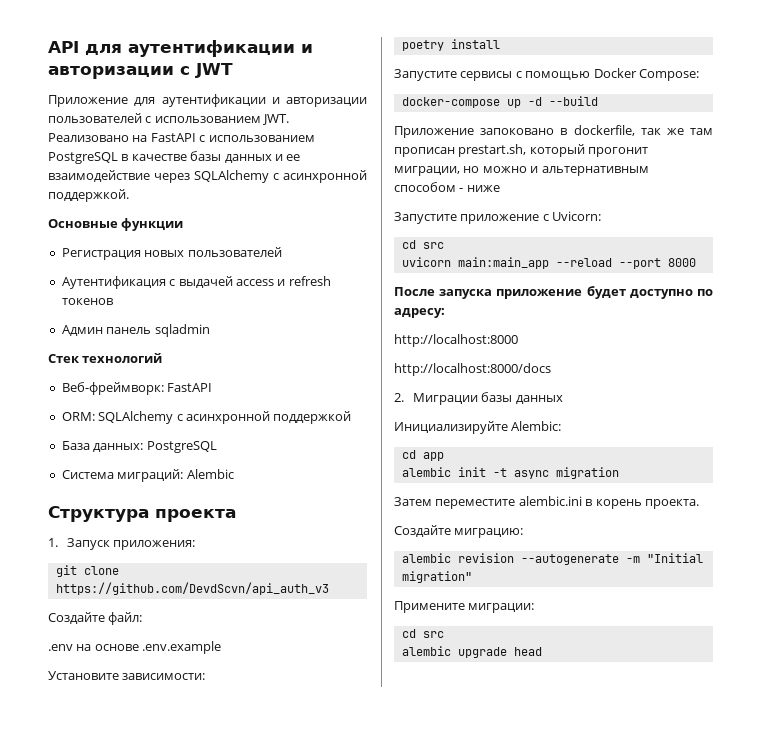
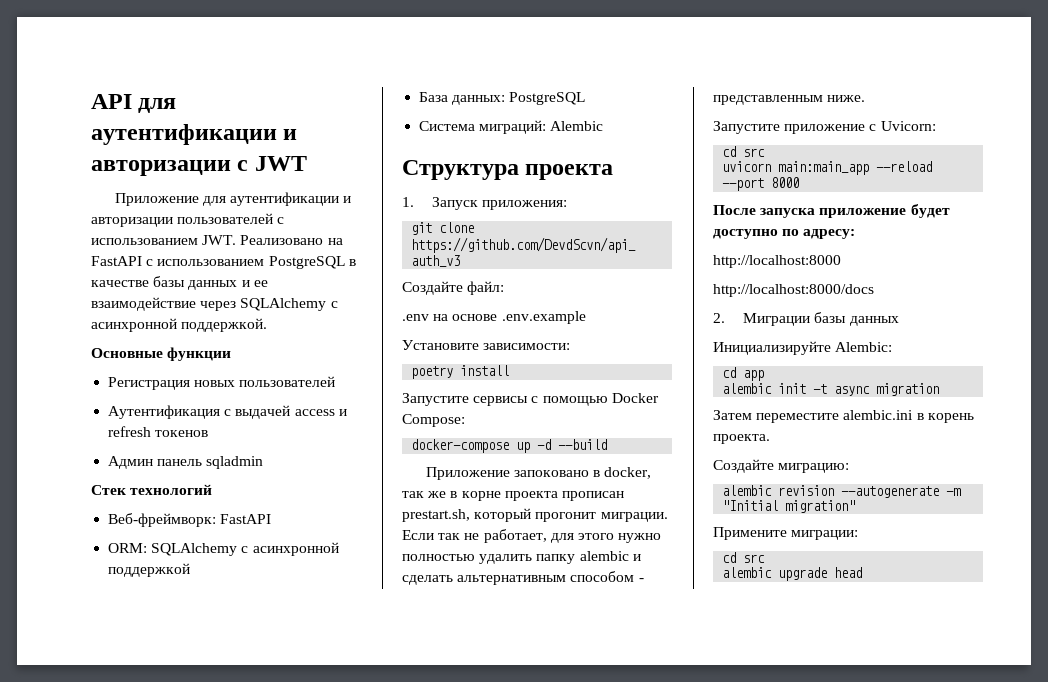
[573,125,635,136] dockerfile, -> [604,467,652,479] docker,
[690,128,713,135] там -> [450,491,558,501] в корне проекта
[394,166,539,176] миграции, но можно и -> [600,512,668,522] [402,529,662,543] [402,551,641,564] [402,575,453,585] миграции. Если так не работает, для этого нужно полностью удалить папку alembic и сделать
[466,185,500,192] ниже -> [713,95,866,105] представленным ниже.

